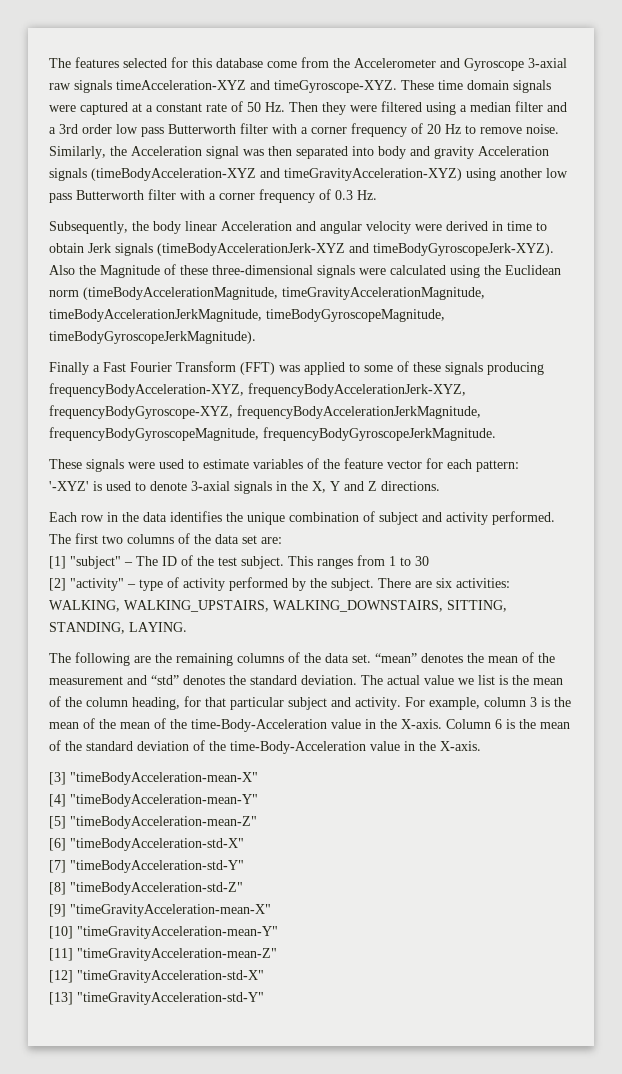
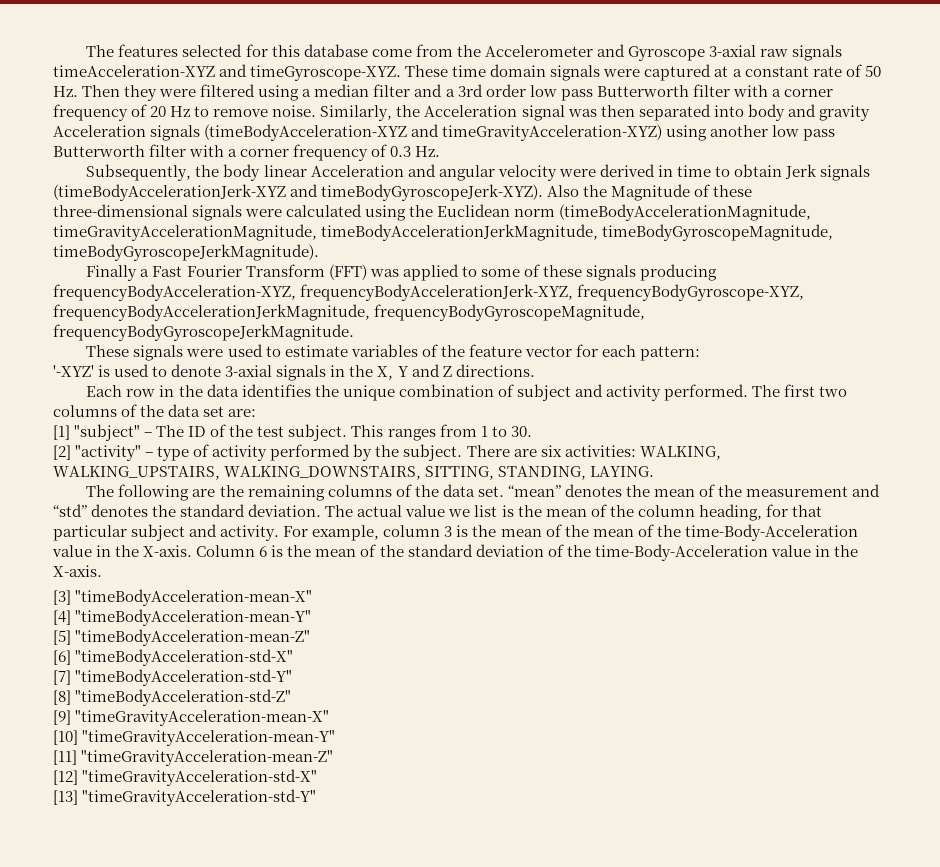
[415,556,429,566] 30 -> [510,426,532,437] 30.

